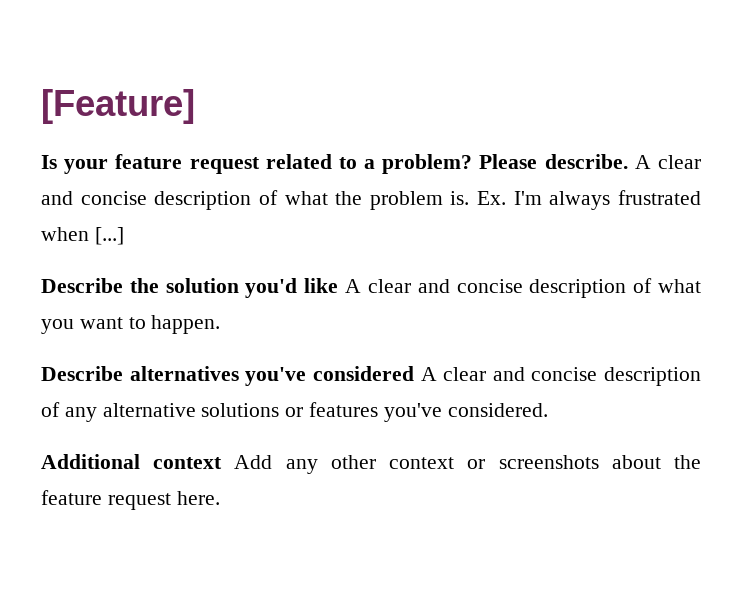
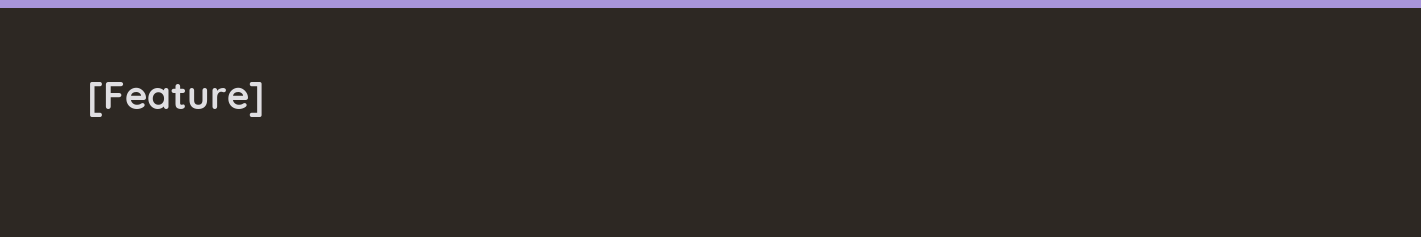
[41,154,701,174] [41,190,701,210] [41,227,124,245] [41,278,701,298] [41,315,221,334] [41,366,701,386] [41,402,548,422] [41,454,701,474] [41,490,220,510] // Is your feature request related to a problem? Please describe. A clear and concise description of what the problem is. Ex. I'm always frustrated when [...] // Describe the solution you'd like A clear and concise description of what you want to happen. // Describe alternatives you've considered A clear and concise description of any alternative solutions or features you've considered. // Additional context Add any other context or screenshots about the feature request here. -> (265, 99) none

